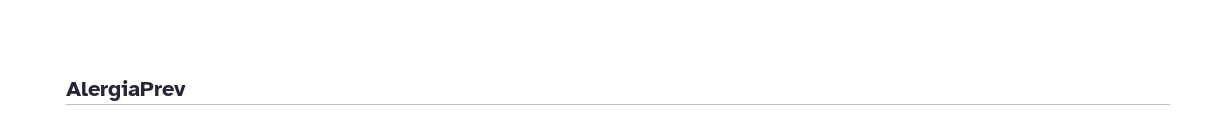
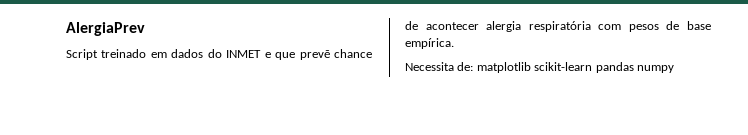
(186, 90) none -> [66,49,373,60] [405,21,711,32] [405,38,454,49] [405,62,674,73] // Script treinado em dados do INMET e que prevẽ chance de acontecer alergia respiratória com pesos de base empírica. // Necessita de: matplotlib scikit-learn pandas numpy

